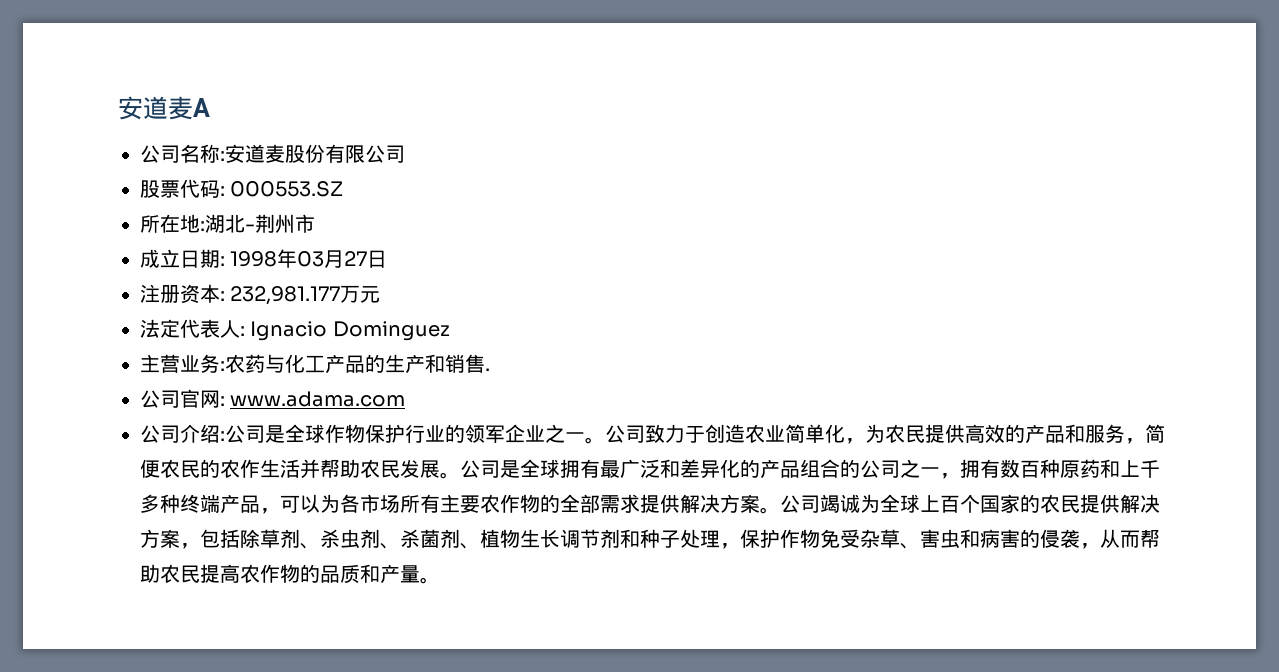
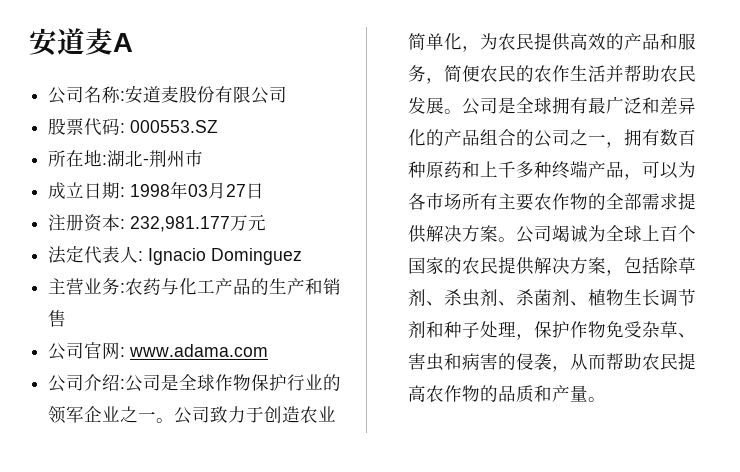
[485,368,490,371] . -> (67, 318) none

